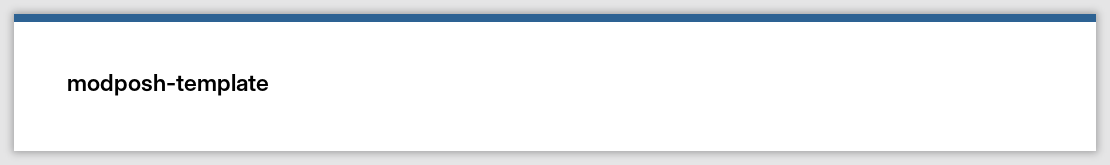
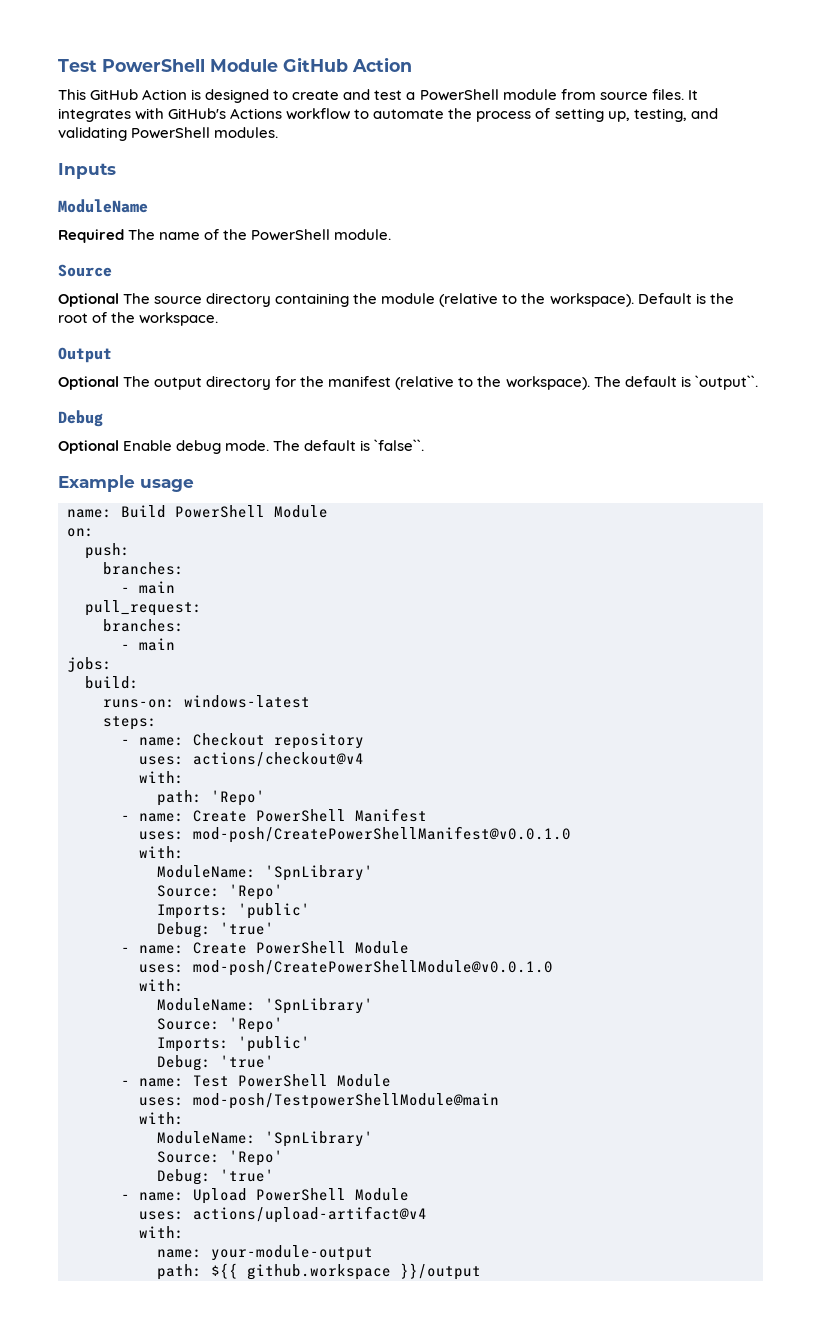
[67,74,269,96] modposh-template -> [58,57,412,72] [58,89,698,103] [58,108,718,122] [58,127,279,141] [58,163,116,179] [58,199,148,213] [58,229,392,243] [58,264,112,277] [58,293,734,307] [58,312,219,326] [58,347,112,363] [58,375,758,390] [58,410,103,427] [58,439,425,454] [58,475,194,492] [67,505,328,518] [67,528,94,537] [85,543,130,559] [103,562,184,575] [121,581,175,594] [85,600,202,616] [103,619,184,632] [121,638,175,651] [67,657,112,672] [85,676,139,689] [103,695,310,708] [103,716,157,730] [121,733,364,749] [139,752,364,767] [139,771,184,784] [157,790,265,806] [121,808,427,822] [139,826,571,843] [139,846,184,859] [157,865,373,881] [157,884,283,900] [157,903,310,919] [157,922,274,938] [121,941,409,954] [139,960,553,976] [139,979,184,992] [157,998,373,1014] [157,1017,283,1033] [157,1036,310,1052] [157,1055,274,1071] [121,1074,391,1087] [139,1093,499,1109] [139,1112,184,1125] [157,1131,373,1147] [157,1150,283,1166] [157,1169,274,1185] [121,1188,409,1204] [139,1206,427,1223] [139,1226,184,1239] [157,1245,373,1261] [157,1263,481,1280] Test PowerShell Module GitHub Action // This GitHub Action is designed to create and test a PowerShell module from source files. It integrates with GitHub's Actions workflow to automate the process of setting up, testing, and validating PowerShell modules. // Inputs // ModuleName // Required The name of the PowerShell module. // Source // Optional The source directory containing the module (relative to the workspace). Default is the root of the workspace. // Output // Optional The output directory for the manifest (relative to the workspace). The default is `output``. // Debug // Optional Enable debug mode. The default is `false``. // Example usage // name: Build PowerShell Module // on: // push: // branches: // - main // pull_request: // branches: // - main // jobs: // build: // runs-on: windows-latest // steps: // - name: Checkout repository // uses: actions/checkout@v4 // with: // path: 'Repo' // - name: Create PowerShell Manifest // uses: mod-posh/CreatePowerShellManifest@v0.0.1.0 // with: // ModuleName: 'SpnLibrary' // Source: 'Repo' // Imports: 'public' // Debug: 'true' // - name: Create PowerShell Module // uses: mod-posh/CreatePowerShellModule@v0.0.1.0 // with: // ModuleName: 'SpnLibrary' // Source: 'Repo' // Imports: 'public' // Debug: 'true' // - name: Test PowerShell Module // uses: mod-posh/TestpowerShellModule@main // with: // ModuleName: 'SpnLibrary' // Source: 'Repo' // Debug: 'true' // - name: Upload PowerShell Module // uses: actions/upload-artifact@v4 // with: // name: your-module-output // path: ${{ github.workspace }}/output

